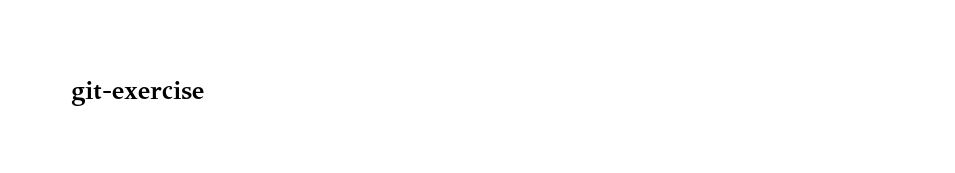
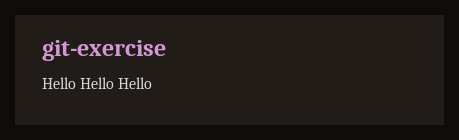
(204, 93) none -> [42,77,153,89] // Hello Hello Hello

